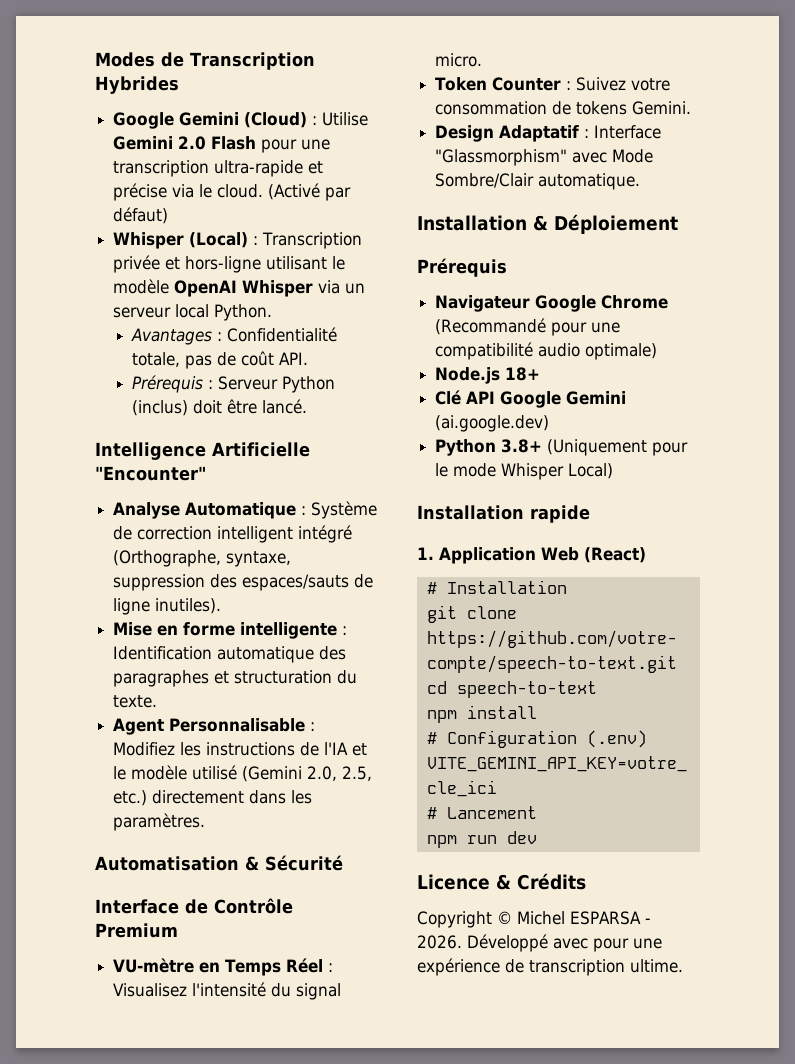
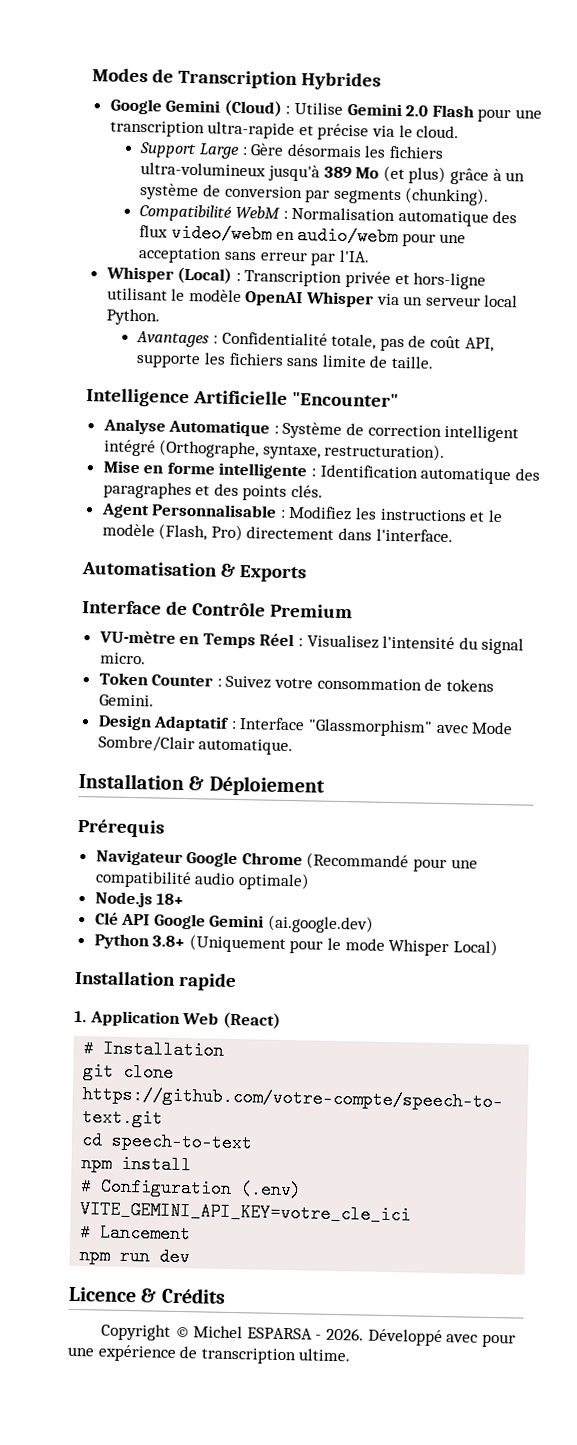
[268,183,352,201] [113,207,169,224] (Activé par défaut) -> [139,142,444,159] [140,162,526,185] [140,183,490,206] [139,204,518,227] [139,223,467,247] [138,247,370,266] // Support Large : Gère désormais les fichiers ultra-volumineux jusqu'à 389 Mo (et plus) grâce à un système de conversion par segments (chunking). // Compatibilité WebM : Normalisation automatique des flux video/webm en audio/webm pour une acceptation sans erreur par l'IA.
[278,352,308,365] [131,375,335,393] [131,399,307,416] API. // Prérequis : Serveur Python (inclus) doit être lancé. -> [464,337,494,352] [136,352,434,369] API, supporte les fichiers sans limite de taille.
[113,574,374,591] [113,598,222,615] suppression des espaces/sauts de ligne inutiles). -> [324,442,446,461] restructuration).
[234,670,358,684] [113,695,158,708] structuration du texte. -> [213,483,324,501] des points clés.
[300,742,349,756] de l'IA -> (467, 515) none
[192,765,373,782] [113,790,313,806] [113,813,206,831] utilisé (Gemini 2.0, 2.5, etc.) directement dans les paramètres. -> [158,523,453,543] (Flash, Pro) directement dans l'interface.
[265,855,343,871] Sécurité -> [238,565,307,583] Exports

